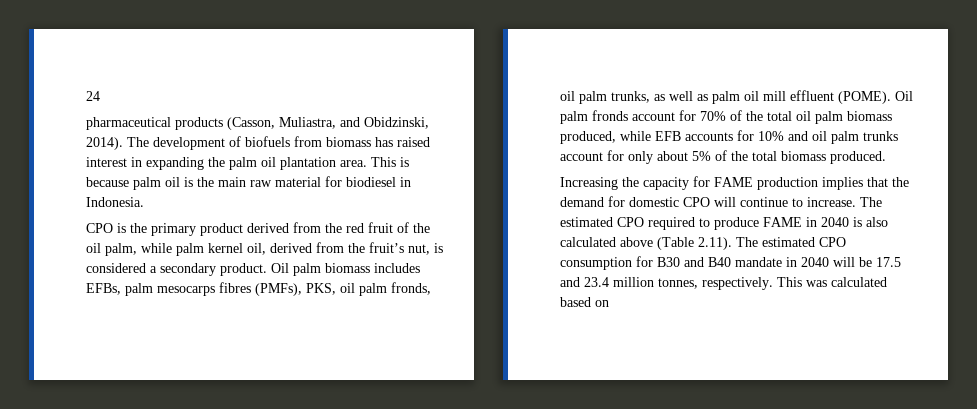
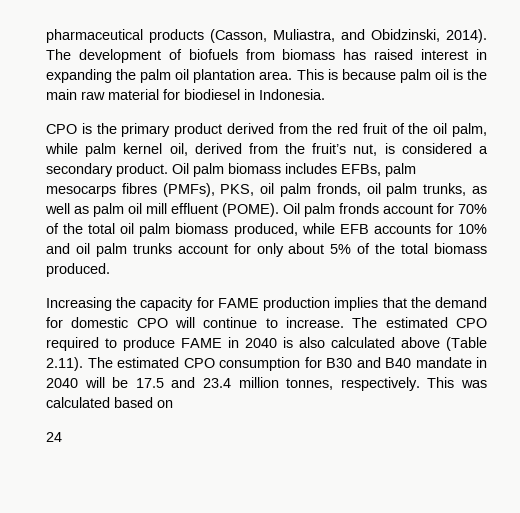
[86,91,100,101] 24 // -> (46, 36) none
(609, 303) none -> [46,432,62,442] // 24

